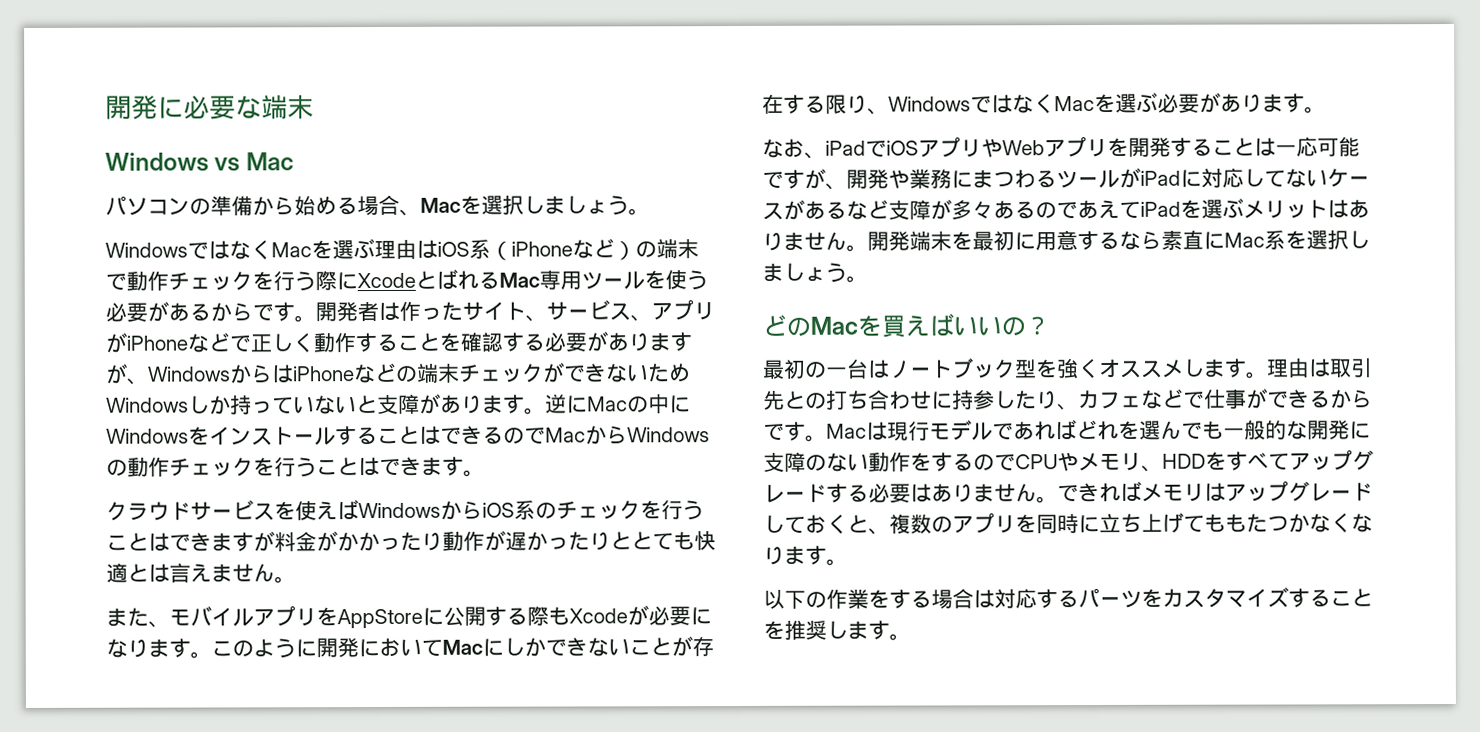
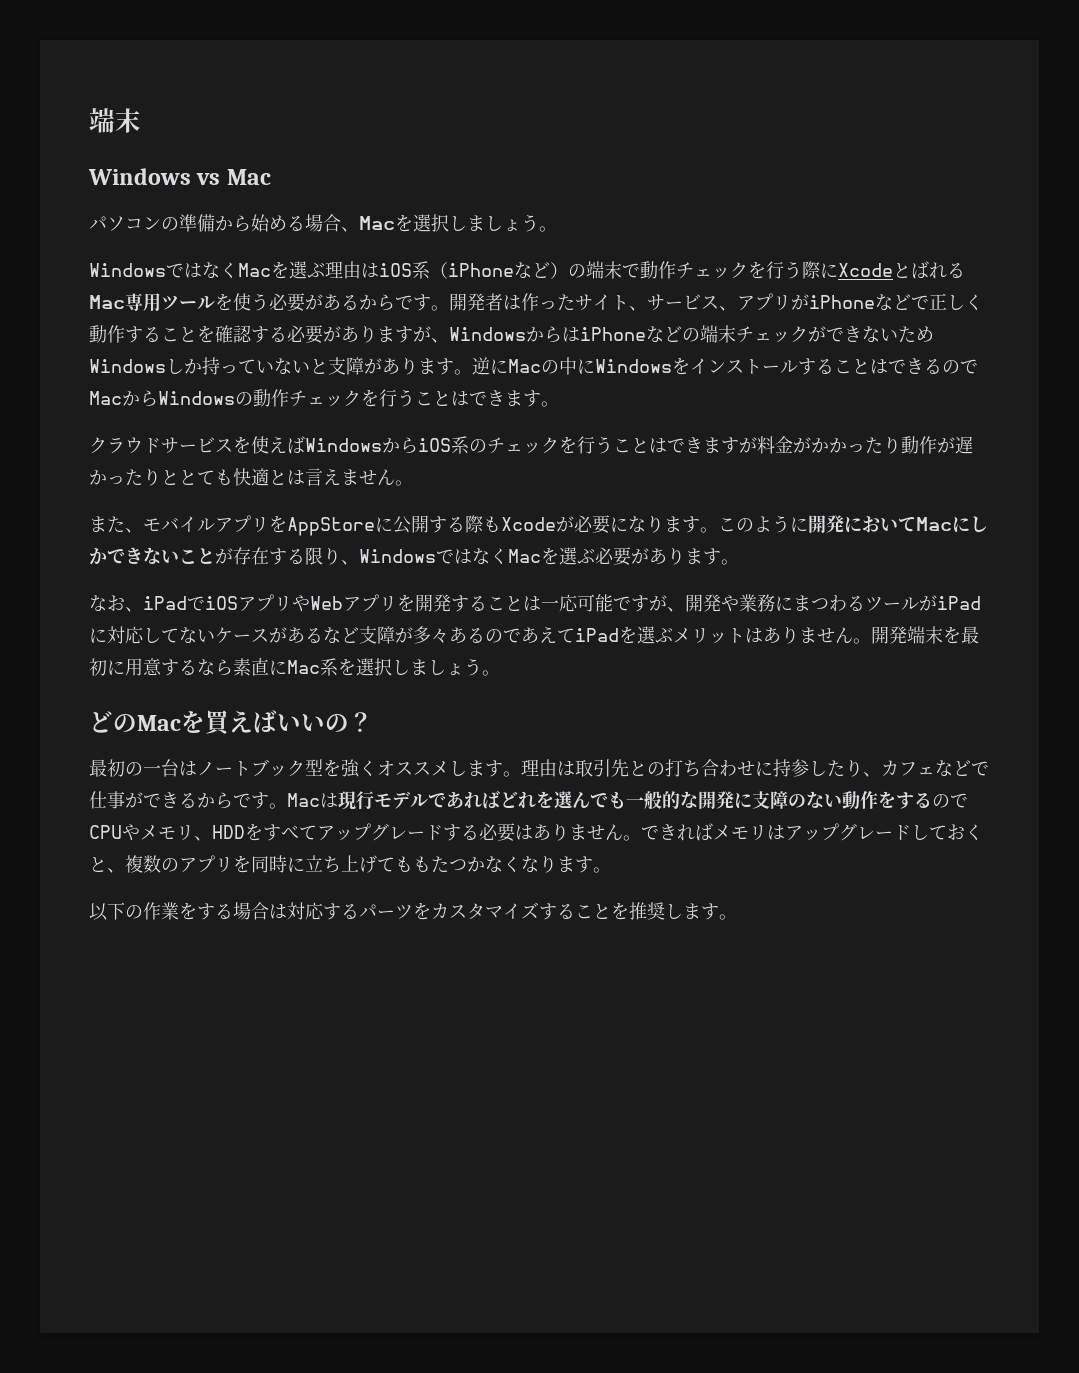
[105,95,262,120] 開発に必要な -> (89, 120) none

